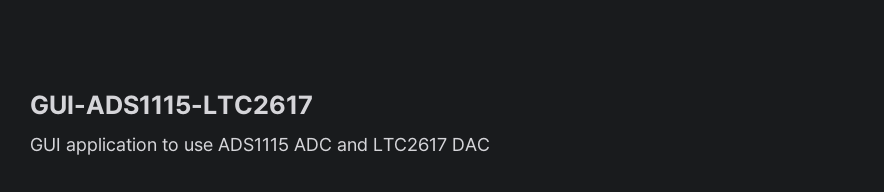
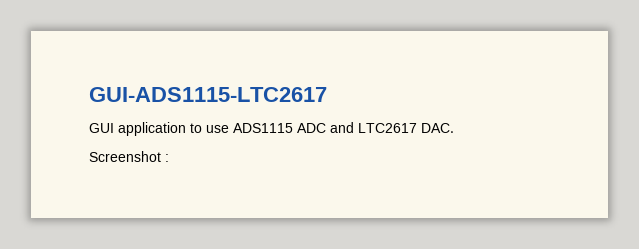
[452,137,490,152] DAC -> [421,123,454,133] [89,151,169,162] DAC. // Screenshot :

